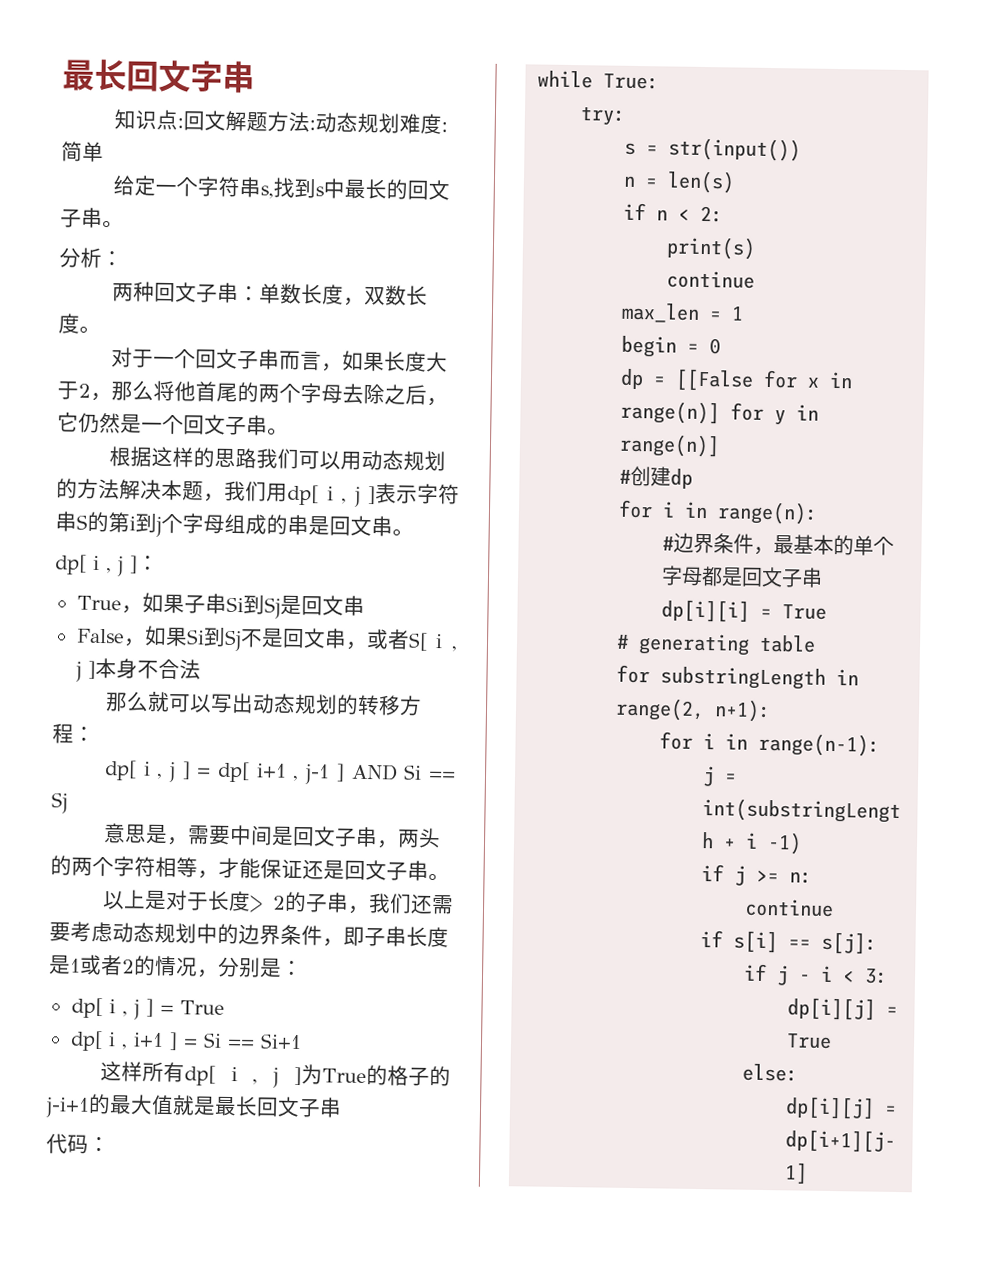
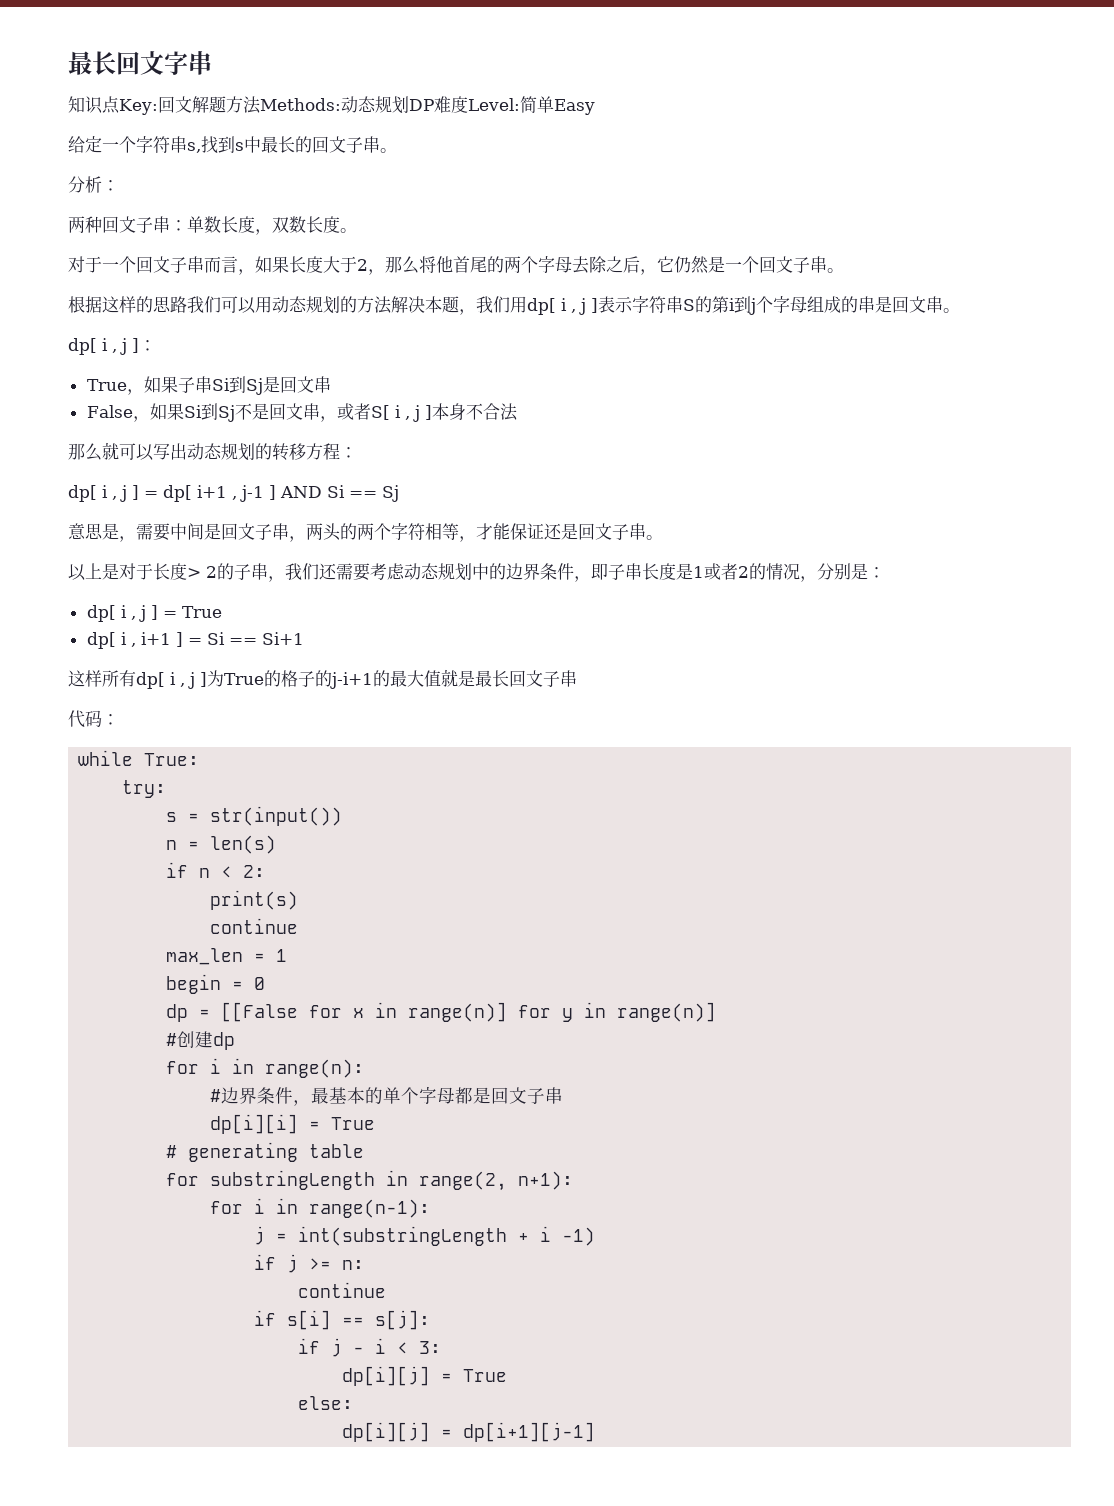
[176,118,184,129] : -> [119,99,158,115] Key:
[308,112,448,135] :动态规划难度: -> [260,96,520,114] Methods:动态规划DP难度Level:
(104, 151) none -> [554,99,595,115] Easy

